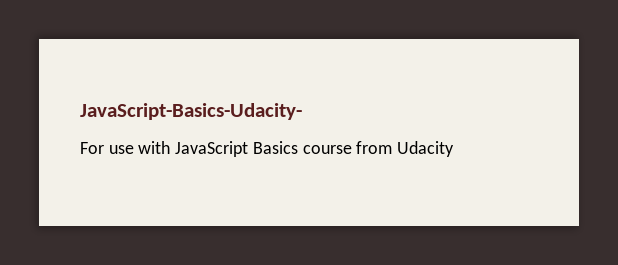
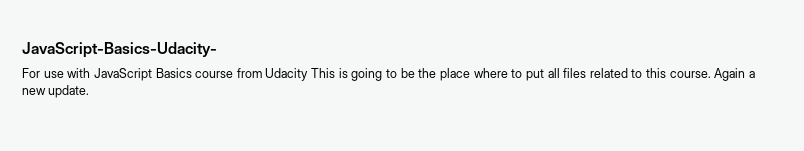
(455, 149) none -> [311,68,755,81] [22,85,90,98] This is going to be the place where to put all files related to this course. Again a new update.

